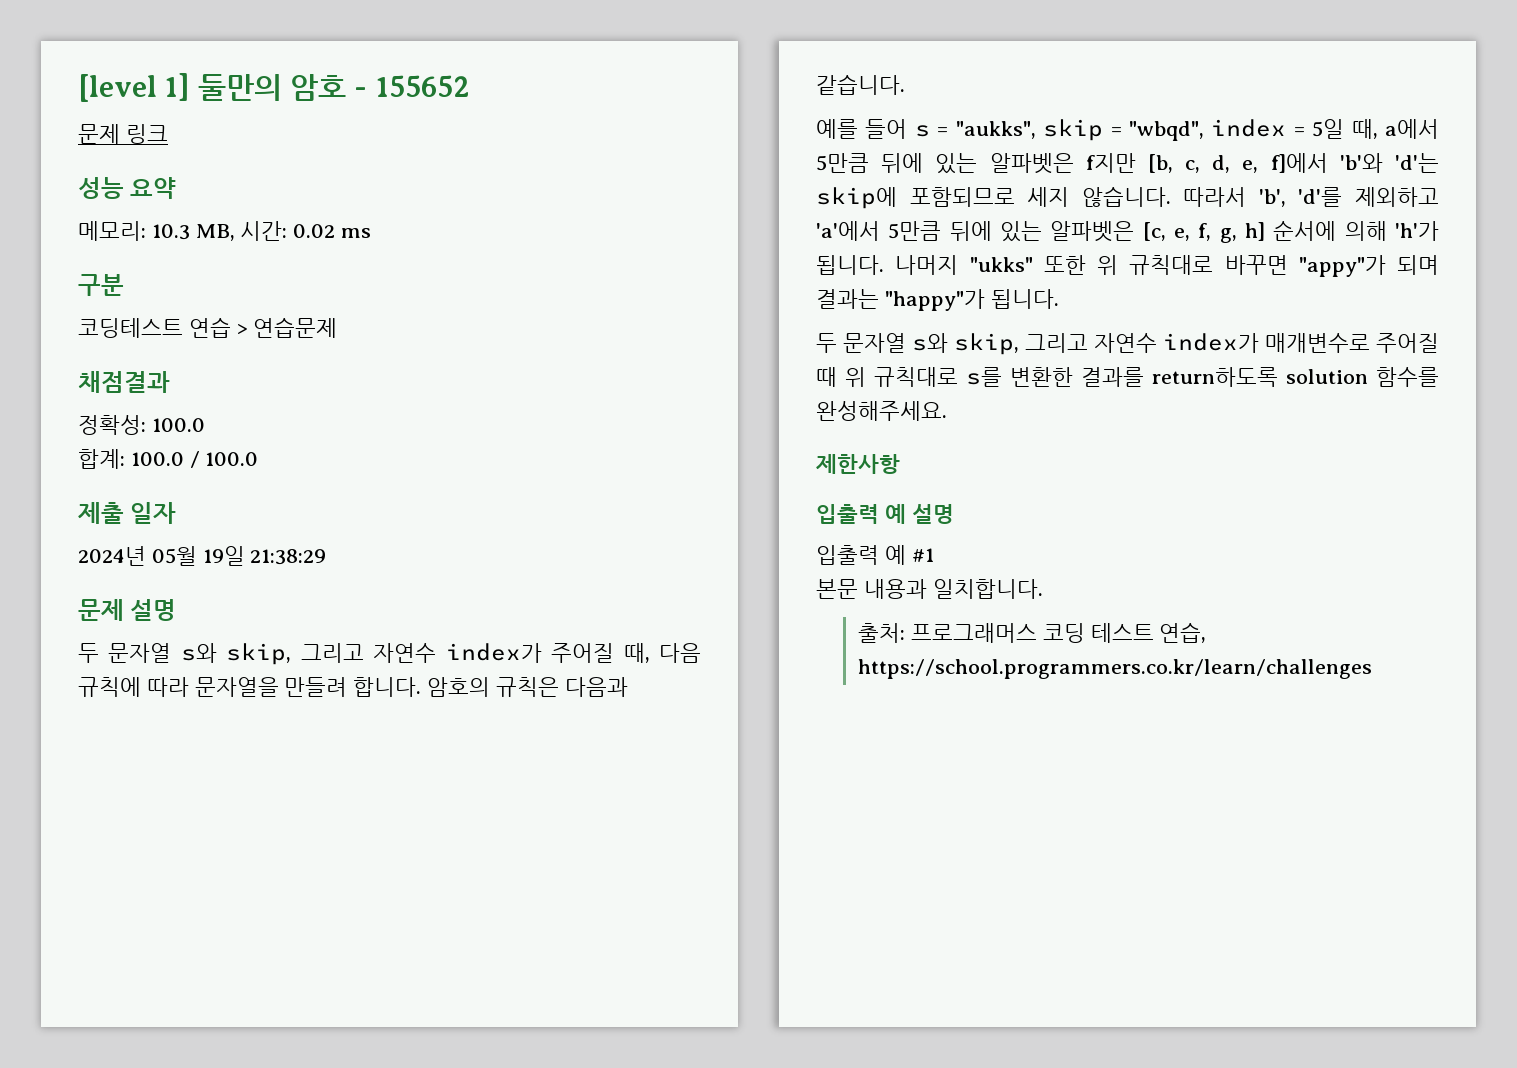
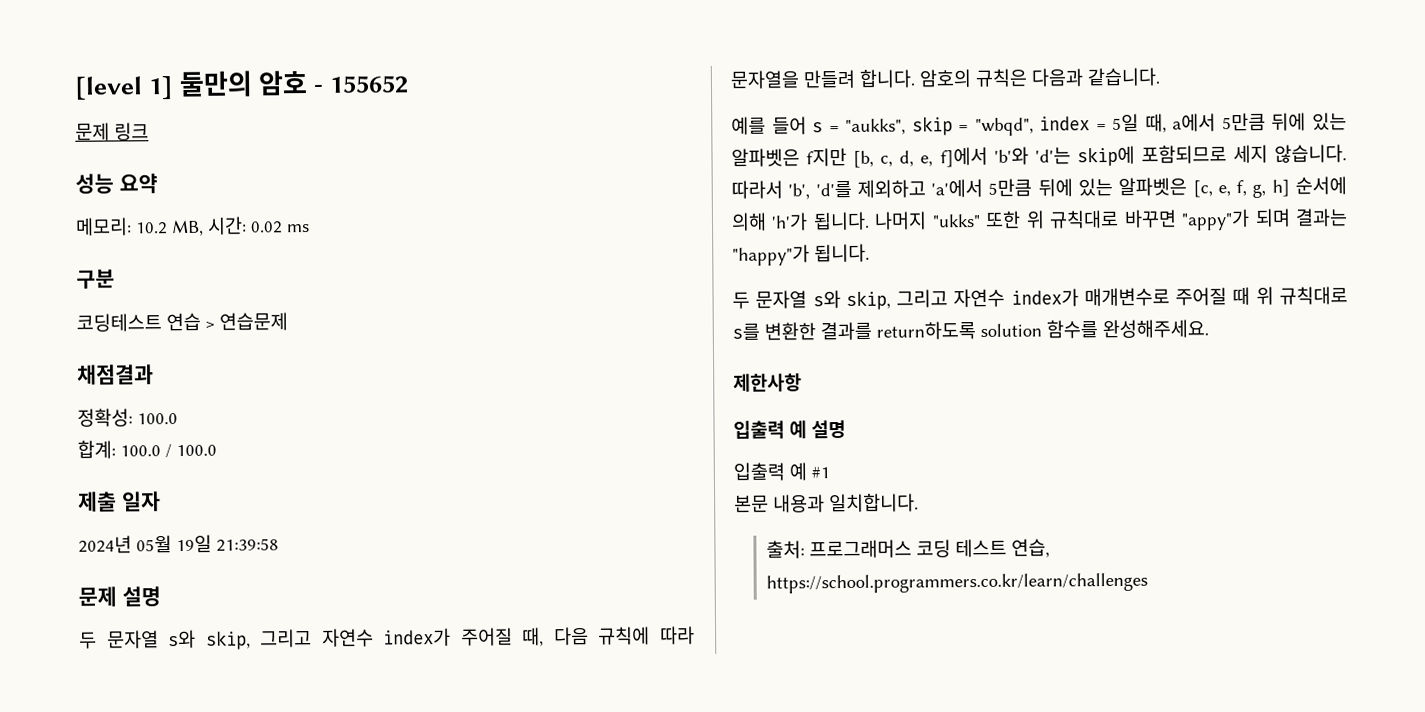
[151,224,190,240] 10.3 -> [135,222,168,235] 10.2
[250,549,327,565] 21:38:29 -> [216,538,279,552] 21:39:58

